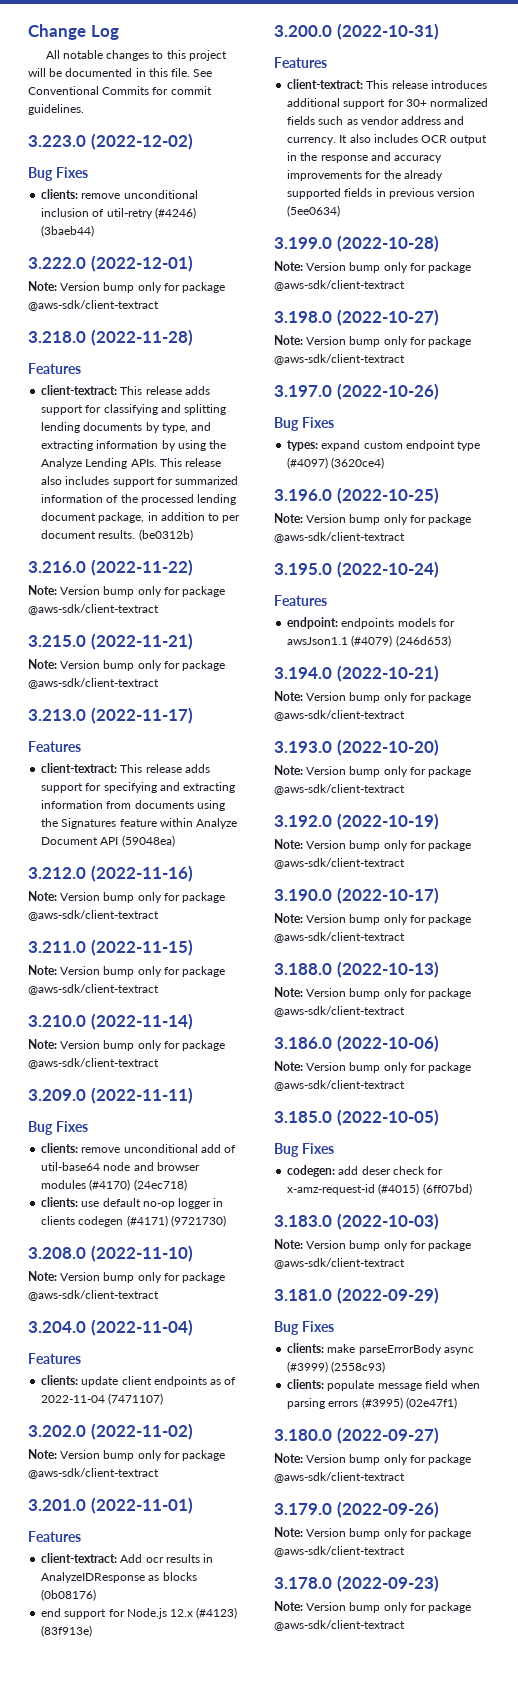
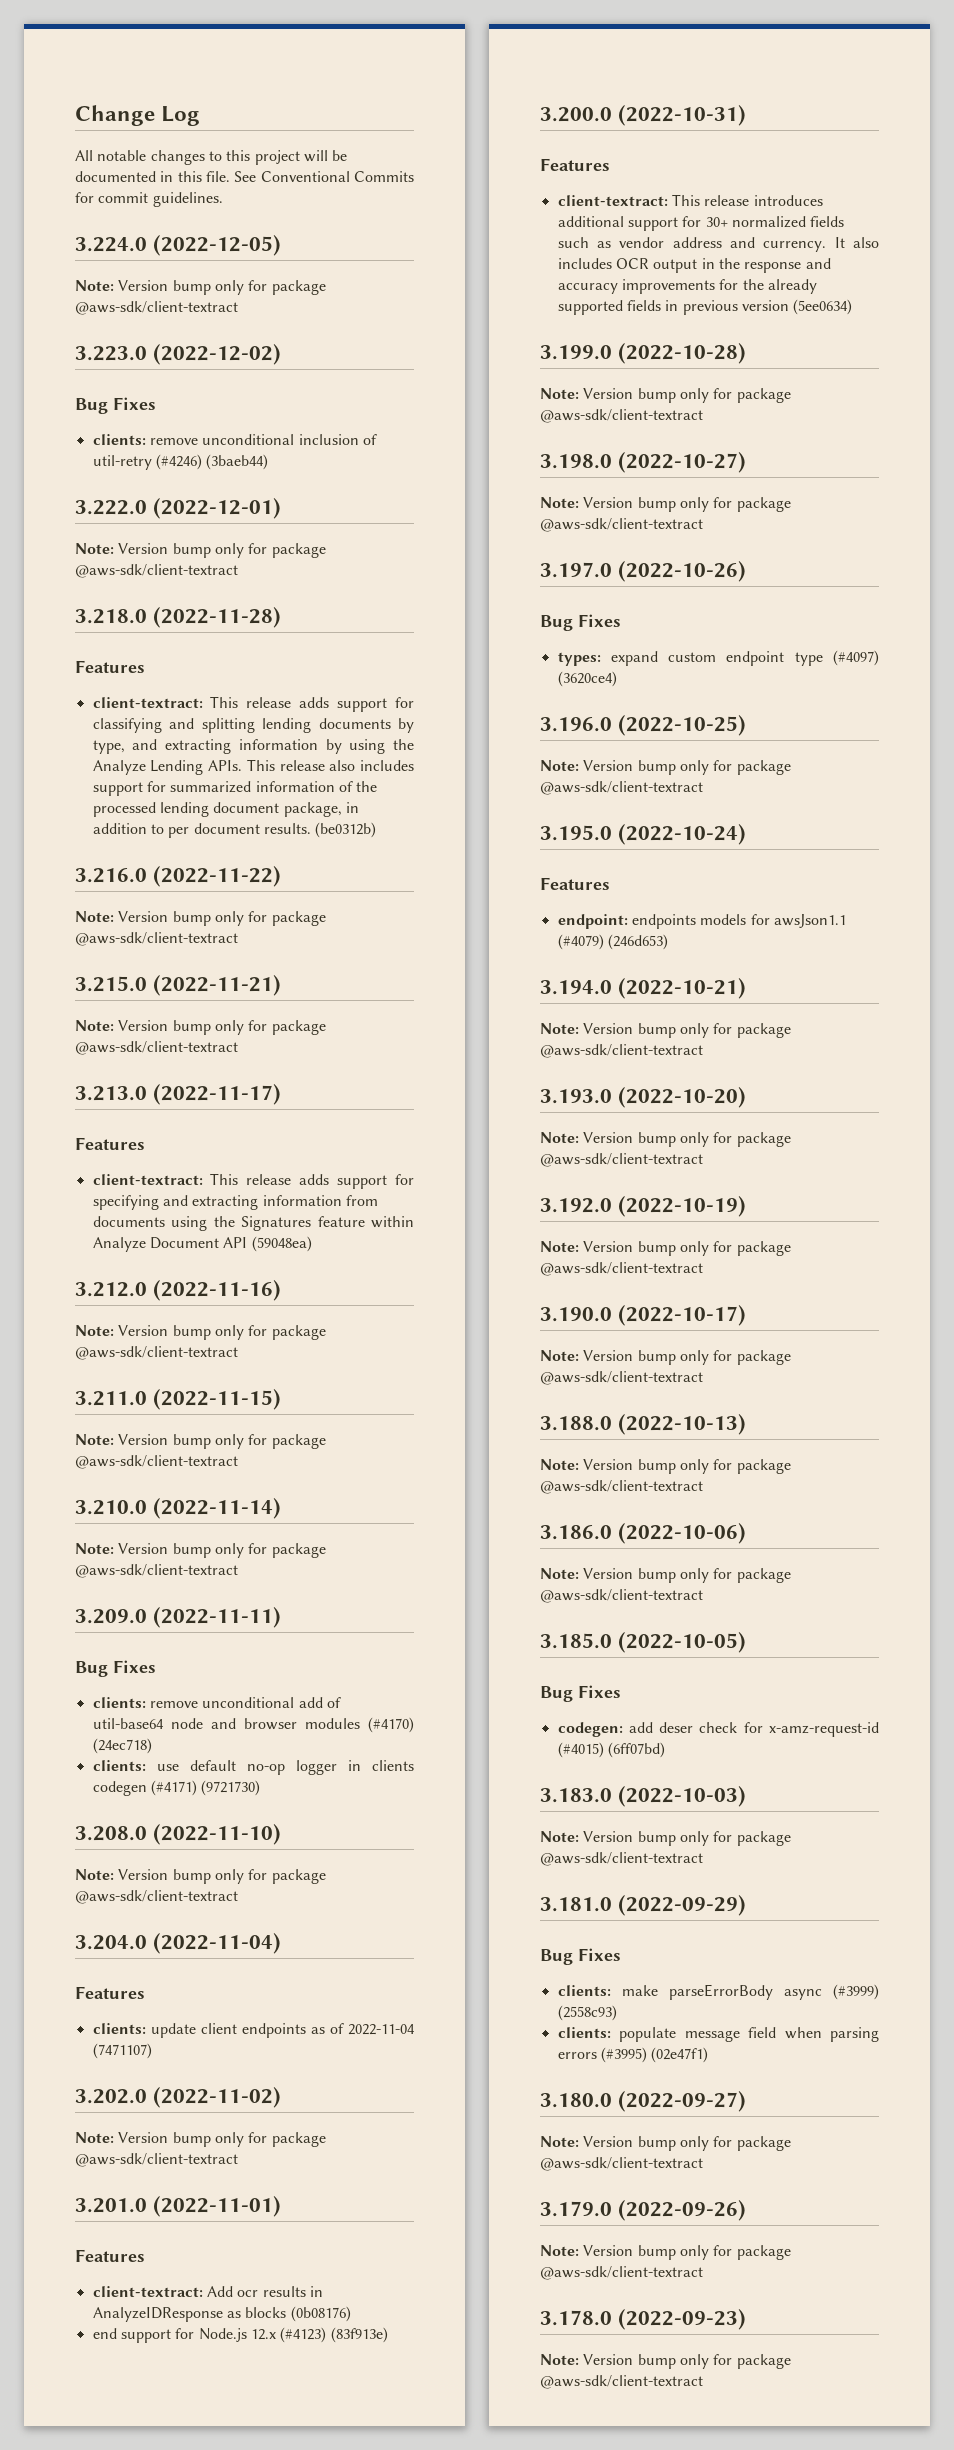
(84, 109) none -> [75,235,282,256] [75,280,326,295] [75,301,238,315] // 3.224.0 (2022-12-05) // Note: Version bump only for package @aws-sdk/client-textract

